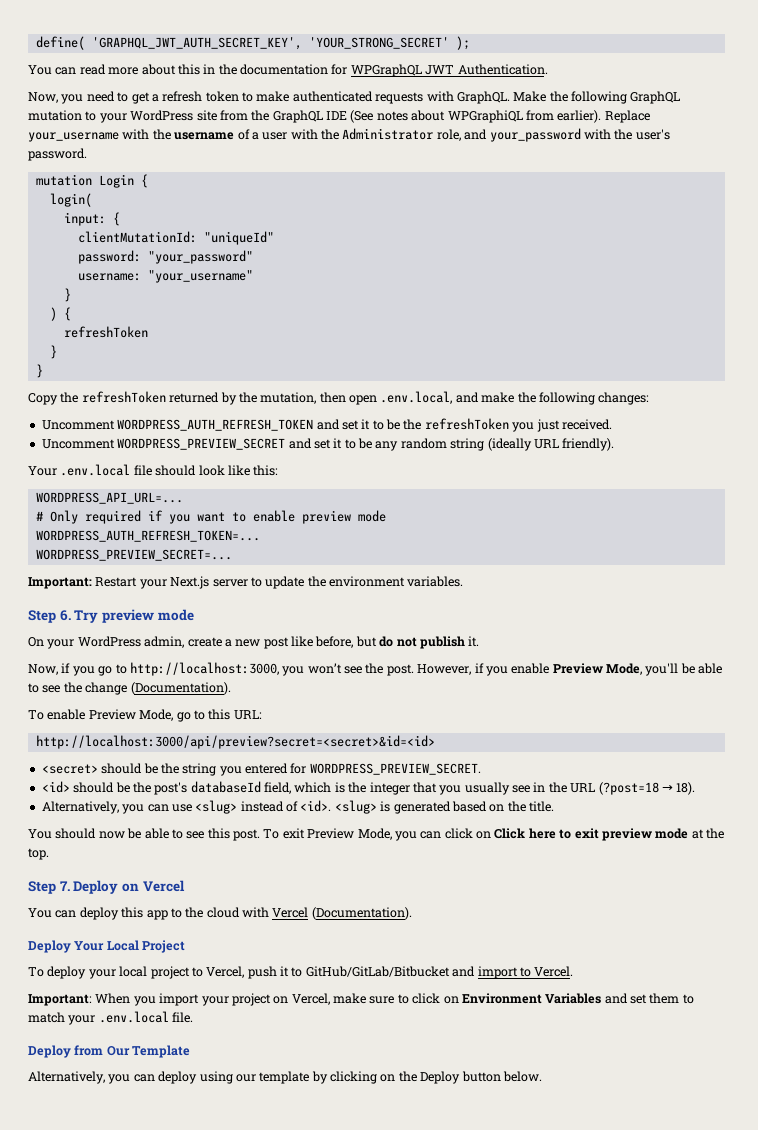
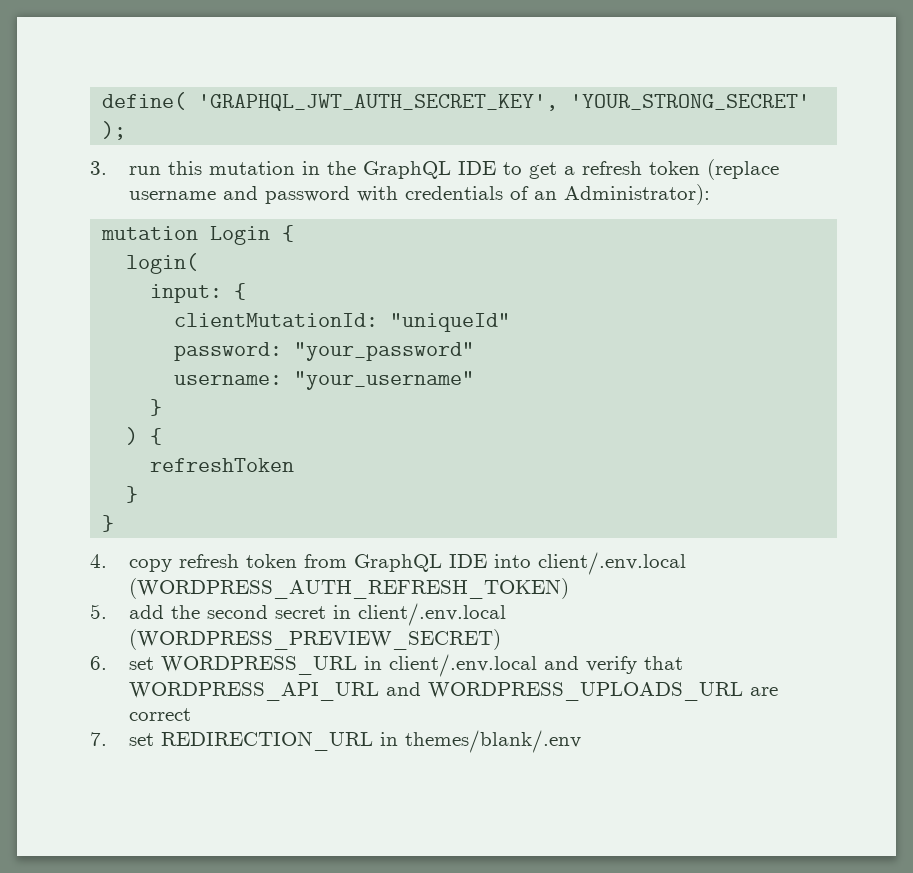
[28,64,548,77] [28,91,115,104] You can read more about this in the documentation for WPGraphQL JWT Authentication. // Now, you need -> [90,161,496,179] 3. run this mutation in the GraphQL IDE
[242,91,681,104] [28,110,650,123] [28,128,670,142] [28,148,87,161] to make authenticated requests with GraphQL. Make the following GraphQL mutation to your WordPress site from the GraphQL IDE (See notes about WPGraphiQL from earlier). Replace your_username with the username of a user with the Administrator role, and your_password with the user's password. -> [706,159,779,180] [128,184,710,205] (replace username and password with credentials of an Administrator):
[28,391,650,405] [41,418,612,432] [41,438,615,451] [28,464,279,476] [35,492,183,504] [35,510,386,524] [35,530,260,542] [35,549,232,561] [28,576,464,589] [28,609,194,623] [28,636,480,649] [28,662,723,676] [28,682,231,695] [28,709,262,722] [35,735,435,749] [41,763,481,776] [41,781,696,795] [41,800,554,814] [28,828,724,841] [28,848,49,860] [28,880,185,894] [28,907,412,920] [28,940,186,953] [28,966,574,979] [28,993,694,1006] [28,1011,194,1025] [28,1045,191,1058] [28,1071,542,1084] Copy the refreshToken returned by the mutation, then open .env.local, and make the following changes: // Uncomment WORDPRESS_AUTH_REFRESH_TOKEN and set it to be the refreshToken you just received. // Uncomment WORDPRESS_PREVIEW_SECRET and set it to be any random string (ideally URL friendly). // Your .env.local file should look like this: // WORDPRESS_API_URL=... // # Only required if you want to enable preview mode // WORDPRESS_AUTH_REFRESH_TOKEN=... // WORDPRESS_PREVIEW_SECRET=... // Important: Restart your Next.js server to update the environment variables. // Step 6. Try preview mode // On your WordPress admin, create a new post like before, but do not publish it. // Now, if you go to http://localhost:3000, you won’t see the post. However, if you enable Preview Mode, you'll be able to see the change (Documentation). // To enable Preview Mode, go to this URL: // http://localhost:3000/api/preview?secret=<secret>&id=<id> // <secret> should be the string you entered for WORDPRESS_PREVIEW_SECRET. // <id> should be the post's databaseId field, which is the integer that you usually see in the URL (?post=18 → 18). // Alternatively, you can use <slug> instead of <id>. <slug> is generated based on the title. // You should now be able to see this post. To exit Preview Mode, you can click on Click here to exit preview mode at the top. // Step 7. Deploy on Vercel // You can deploy this app to the cloud with Vercel (Documentation). // Deploy Your Local Project // To deploy your local project to Vercel, push it to GitHub/GitLab/Bitbucket and import to Vercel. // Important: When you import your project on Vercel, make sure to click on Environment Variables and set them to match your .env.local file. // Deploy from Our Template // Alternatively, you can deploy using our template by clicking on the Deploy button below. -> [90,552,686,575] [128,578,569,599] [90,603,506,626] [128,629,501,650] [90,654,683,677] [128,682,778,701] [128,708,191,721] [90,730,581,753] 4. copy refresh token from GraphQL IDE into client/.env.local (WORDPRESS_AUTH_REFRESH_TOKEN) // 5. add the second secret in client/.env.local (WORDPRESS_PREVIEW_SECRET) // 6. set WORDPRESS_URL in client/.env.local and verify that WORDPRESS_API_URL and WORDPRESS_UPLOADS_URL are correct // 7. set REDIRECTION_URL in themes/blank/.env

